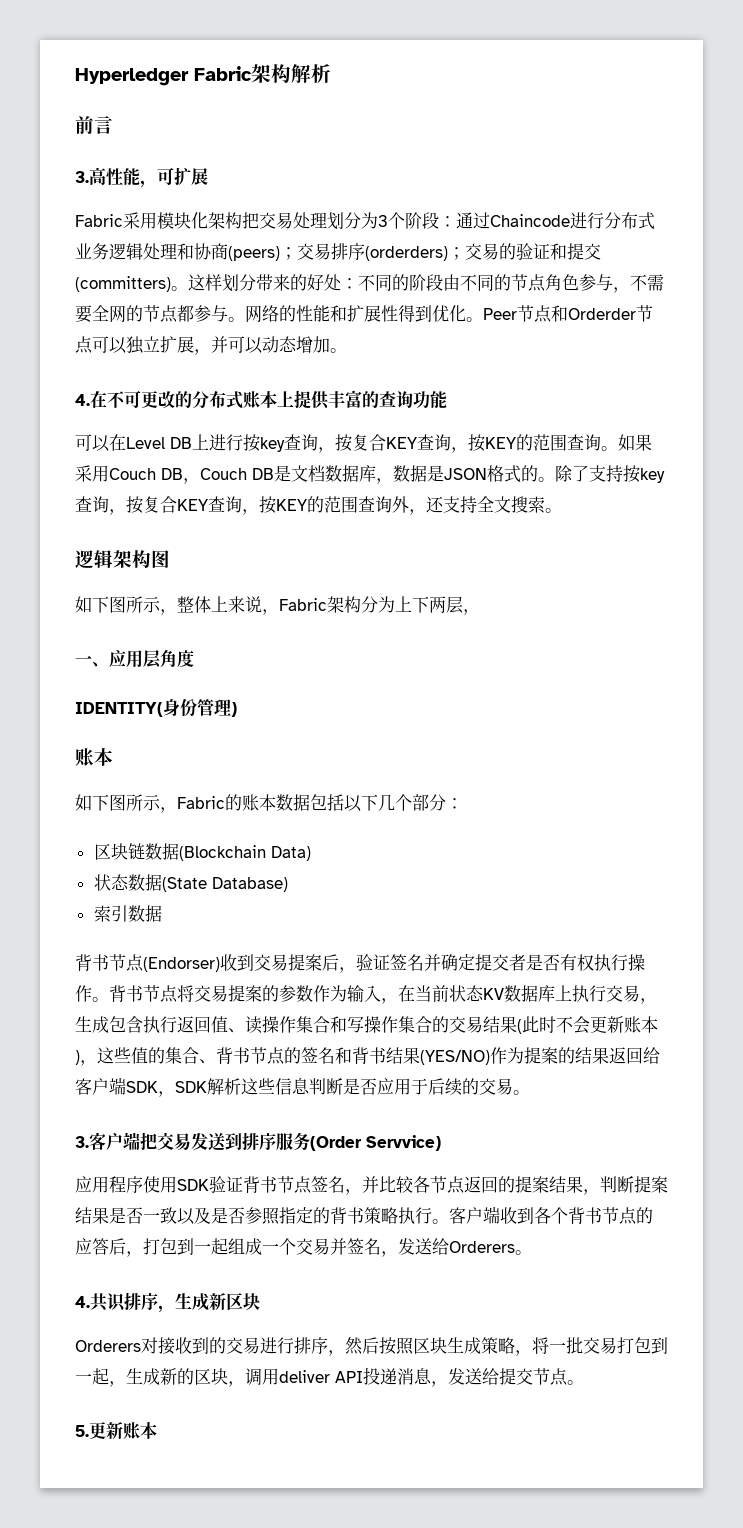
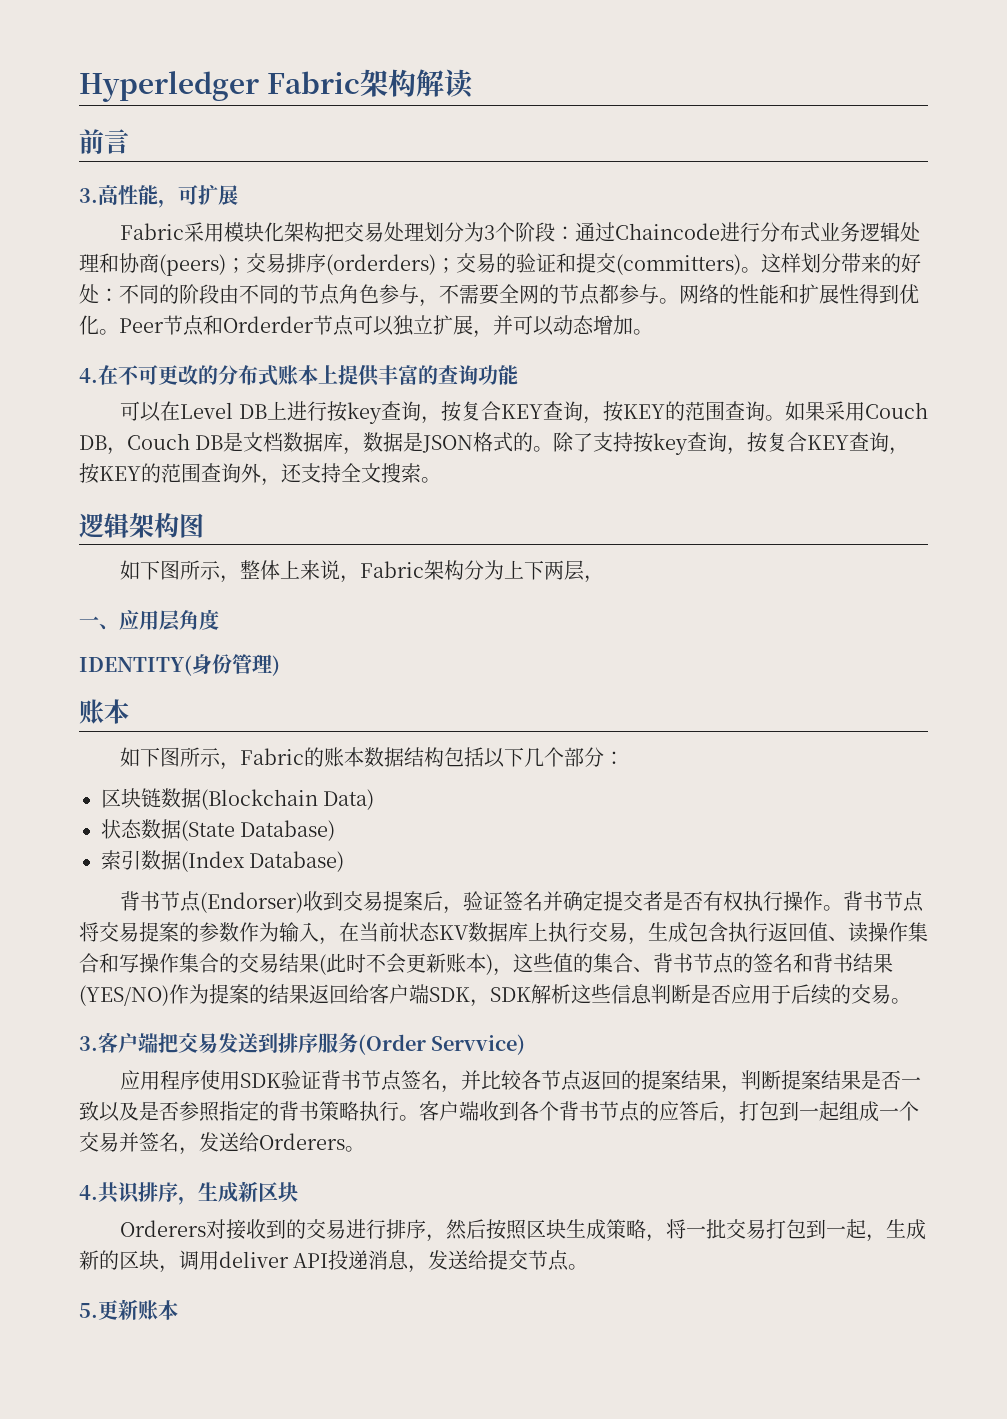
[311,64,331,83] 析 -> [443,69,473,98] 读
(310, 802) none -> [403,747,444,767] 结构
(162, 913) none -> [181,851,345,872] (Index Database)

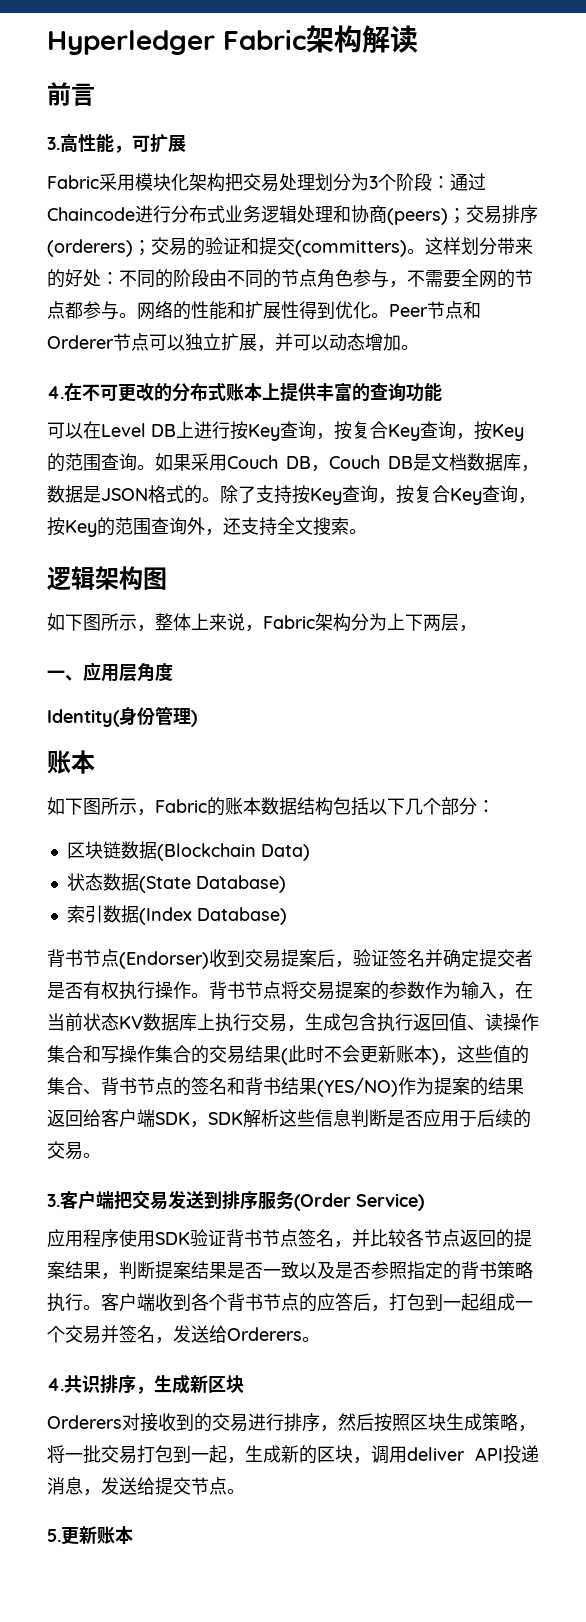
[326,254,436,275] (orderders) -> [47,239,133,257] (orderers)
[223,316,314,333] Orderder -> [47,335,114,349] Orderer
[347,401,665,424] key查询，按复合KEY查询，按KEY -> [248,421,524,441] Key查询，按复合Key查询，按Key
[653,432,910,455] [79,463,141,484] key查询，按复合KEY查询，按KEY -> [310,485,536,505] [47,517,97,537] Key查询，按复合Key查询，按Key
[79,655,192,676] IDENTITY( -> [47,709,120,727] Identity(
[431,1034,526,1055] Servvice) -> [356,1193,424,1211] Service)

